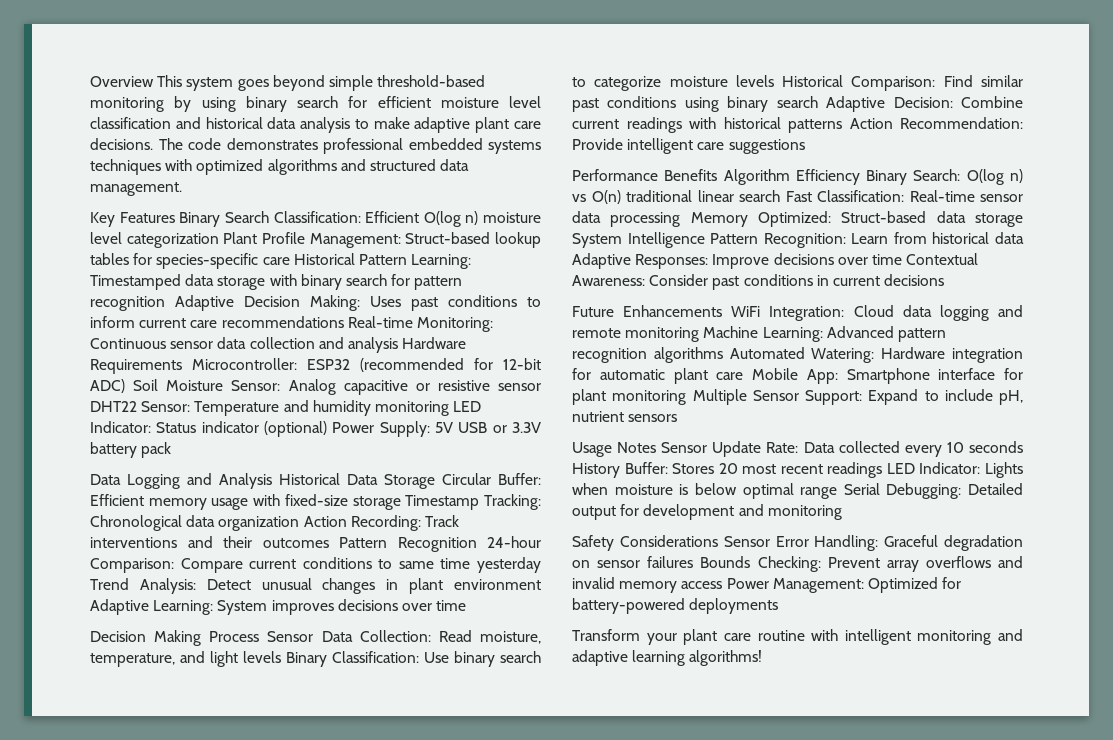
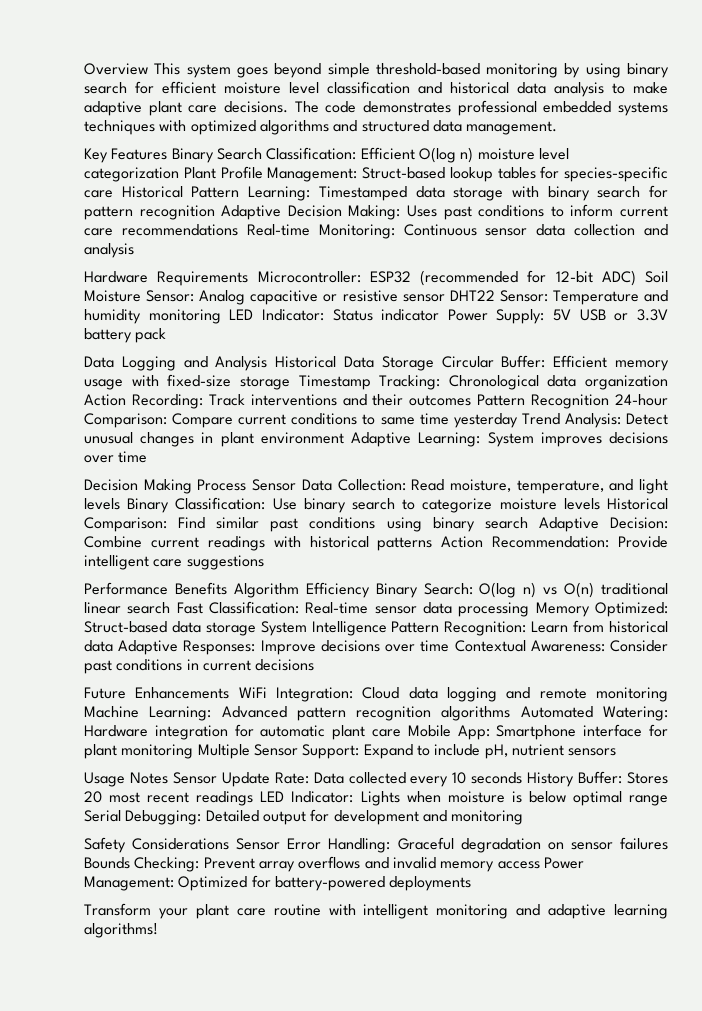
(398, 345) none -> (134, 250) //
[264,421,327,437] (optional) -> (440, 315) none

